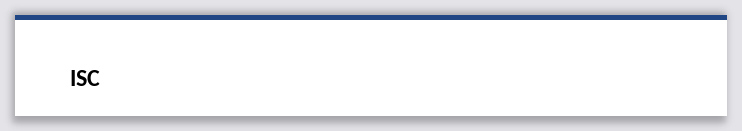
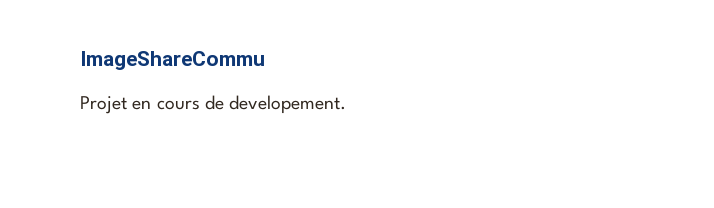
[70,70,100,86] ISC -> [80,51,265,70] [80,95,347,114] ImageShareCommu // Projet en cours de developement.

